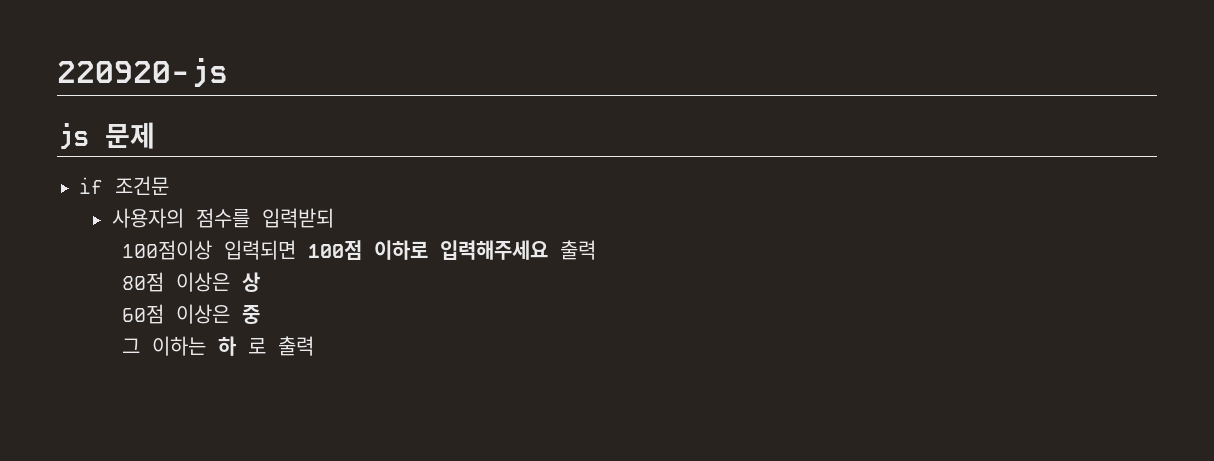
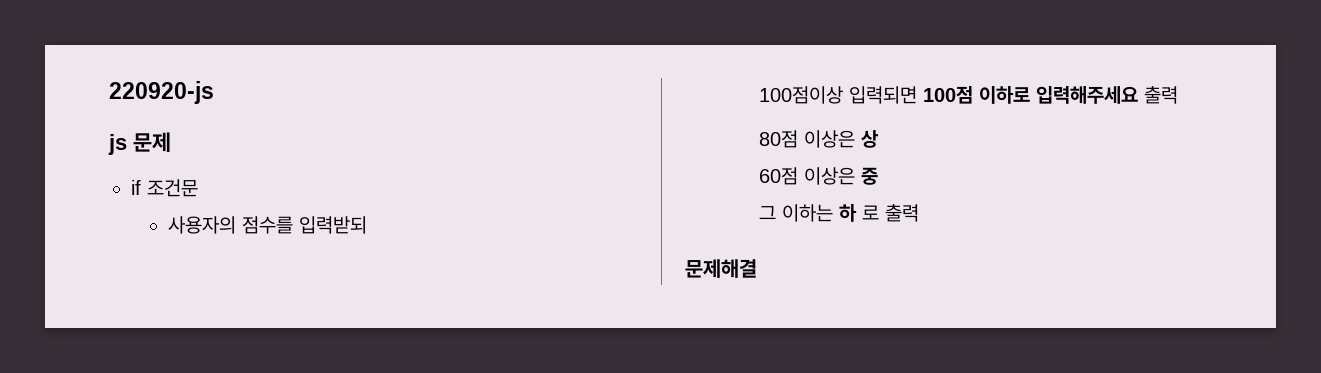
(314, 346) none -> [685,259,757,278] // 문제해결

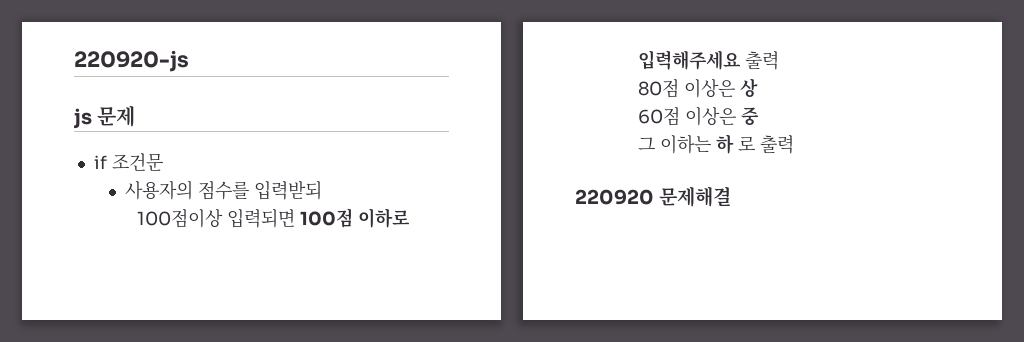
(919, 213) none -> [575,189,654,205] 220920

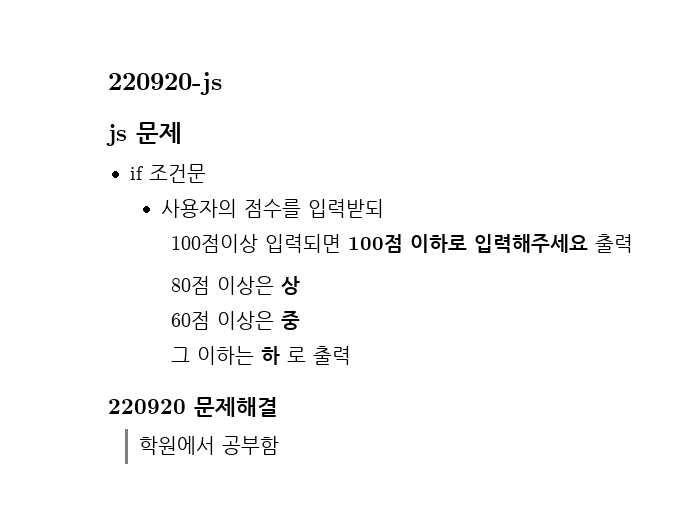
(732, 196) none -> [139,436,280,455] // 학원에서 공부함

